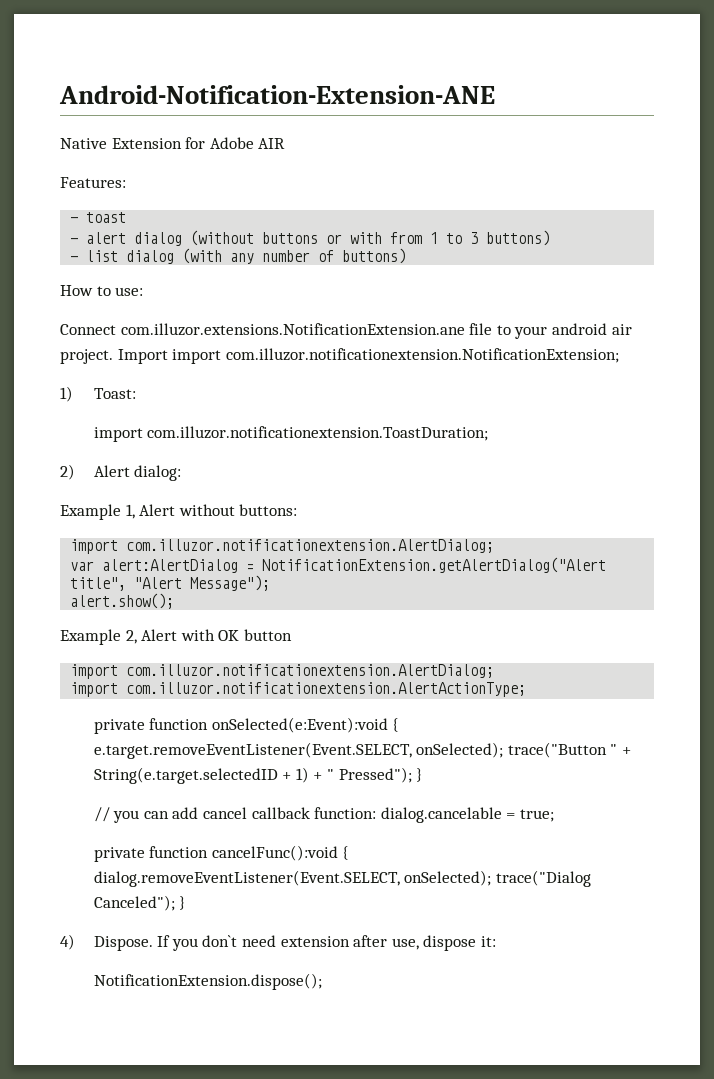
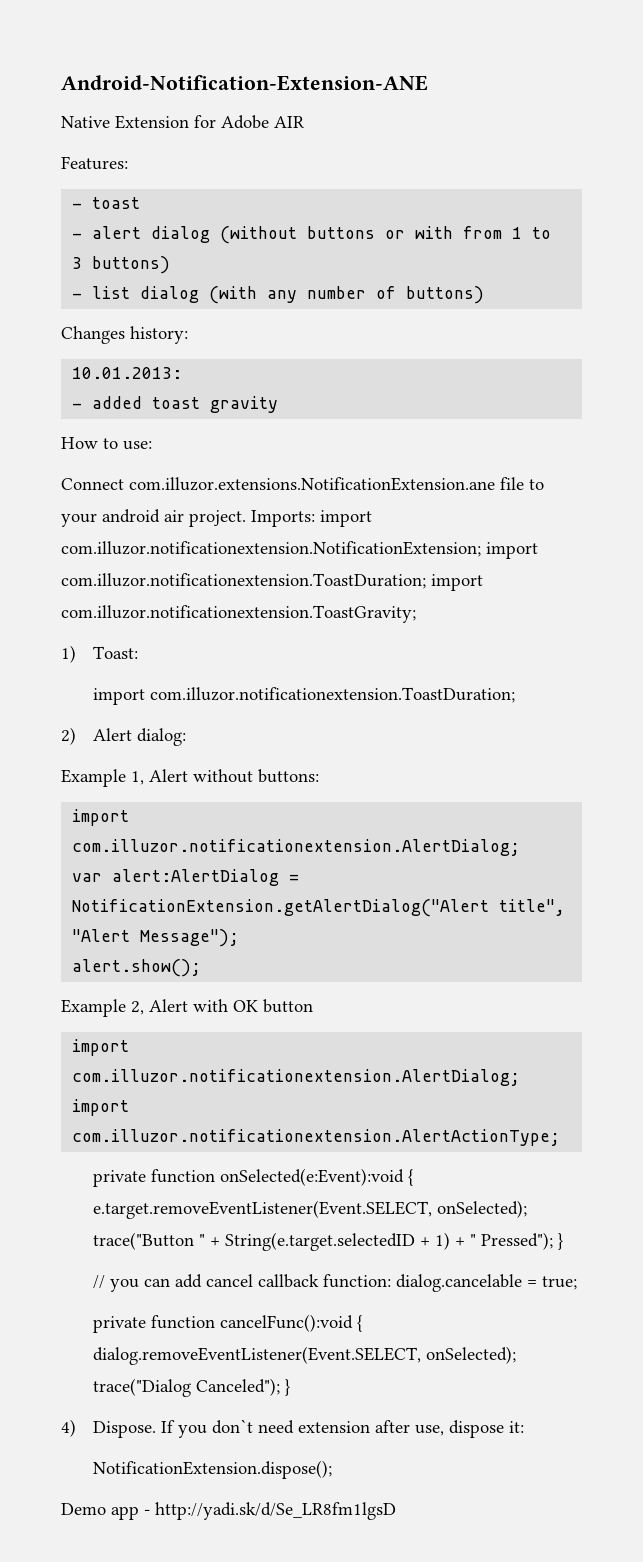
(407, 256) none -> [61,326,188,344] [72,367,183,379] [72,396,279,413] // Changes history: // 10.01.2013: // - added toast gravity
[117,349,168,364] Import -> [251,510,315,527] Imports:
(619, 355) none -> [486,542,538,559] [61,573,483,591] [61,605,416,623] import com.illuzor.notificationextension.ToastDuration; import com.illuzor.notificationextension.ToastGravity;
(322, 981) none -> [61,1502,396,1520] // Demo app - http://yadi.sk/d/Se_LR8fm1lgsD

